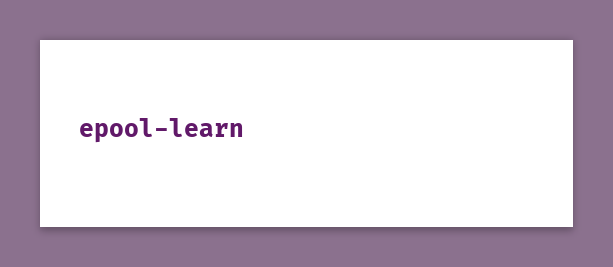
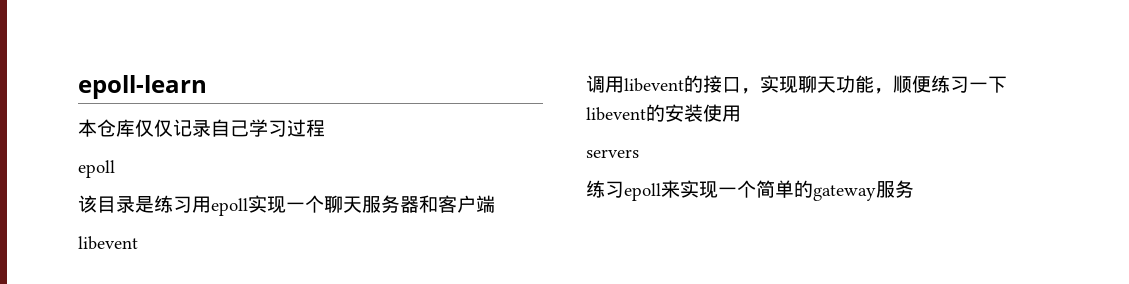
[79,118,244,143] epool-learn -> [78,75,207,99] [78,119,325,137] [78,160,115,178] [78,195,495,216] [78,236,138,250] [586,75,1007,94] [586,104,741,122] [586,149,639,158] [586,180,914,201] epoll-learn // 本仓库仅仅记录自己学习过程 // epoll // 该目录是练习用epoll实现一个聊天服务器和客户端 // libevent // 调用libevent的接口，实现聊天功能，顺便练习一下libevent的安装使用 // servers // 练习epoll来实现一个简单的gateway服务

